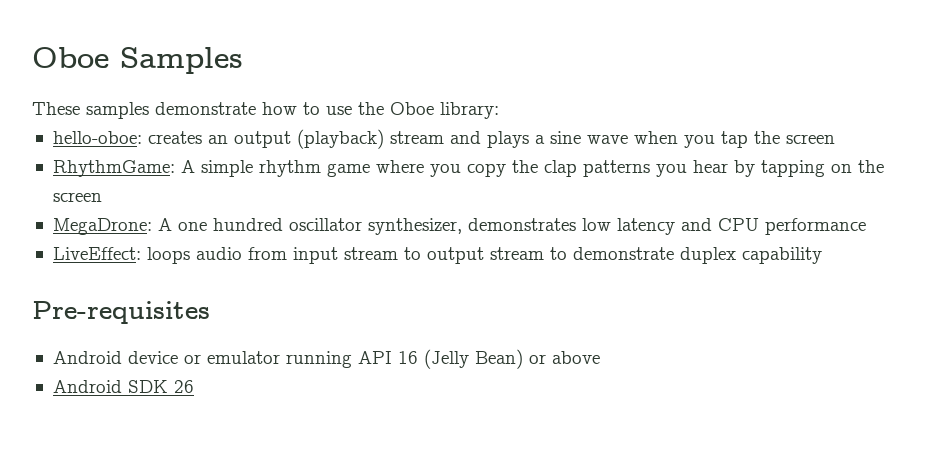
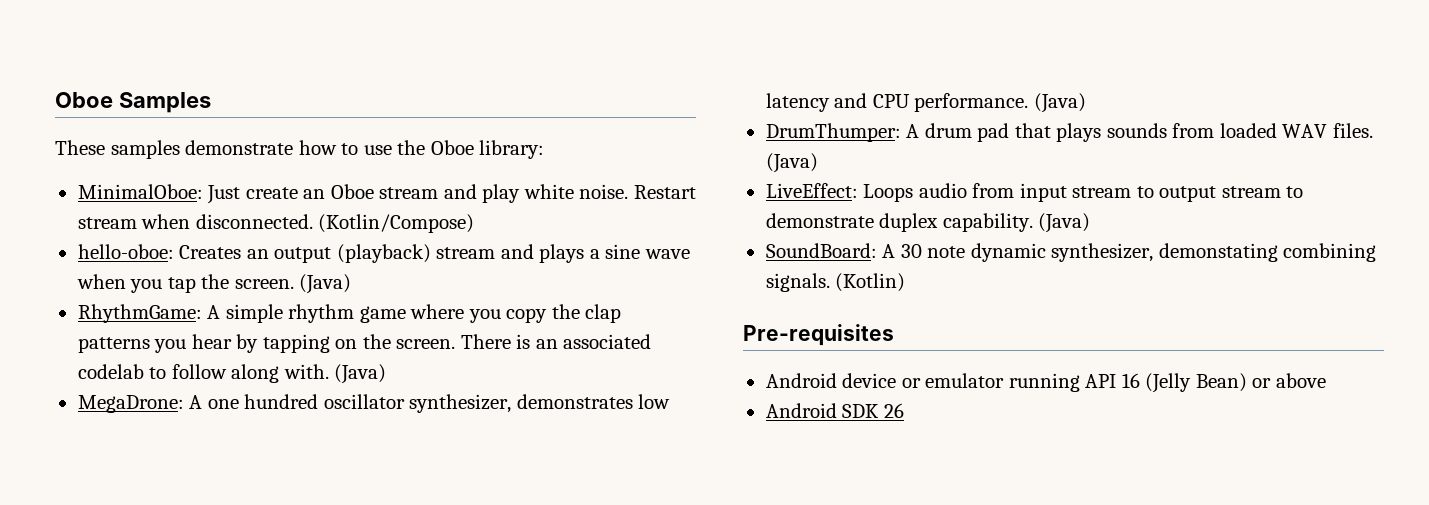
(499, 110) none -> [77,184,696,204] [77,214,475,233] // MinimalOboe: Just create an Oboe stream and play white noise. Restart stream when disconnected. (Kotlin/Compose)
[147,131,202,144] creates -> [179,245,242,259] Creates
[785,134,835,144] screen -> [234,274,352,294] screen. (Java)
[52,192,102,202] screen -> [396,334,652,349] [77,364,387,384] screen. There is an associated codelab to follow along with. (Java)
[764,218,866,235] performance -> [914,93,1086,113] [765,123,1373,142] [765,153,818,173] performance. (Java) // DrumThumper: A drum pad that plays sounds from loaded WAV files. (Java)
[146,247,190,264] loops -> [863,184,914,202] Loops
[741,247,822,264] capability -> [942,213,1091,233] [765,243,1377,262] [765,273,906,292] capability. (Java) // SoundBoard: A 30 note dynamic synthesizer, demonstating combining signals. (Kotlin)

